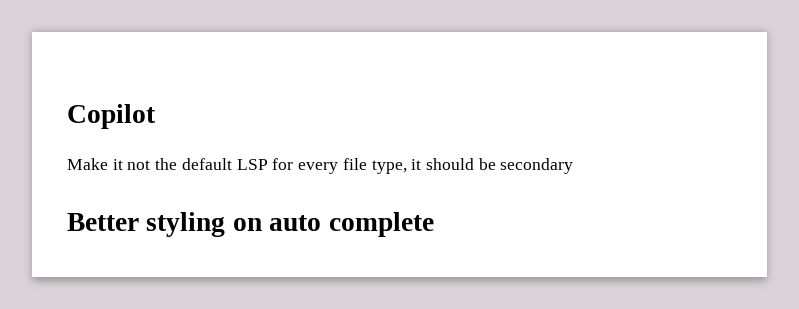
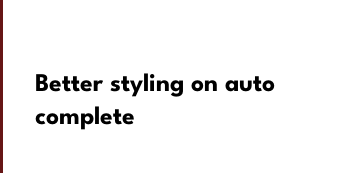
[67,104,156,129] [67,158,574,174] Copilot // Make it not the default LSP for every file type, it should be secondary // -> (35, 83) none

